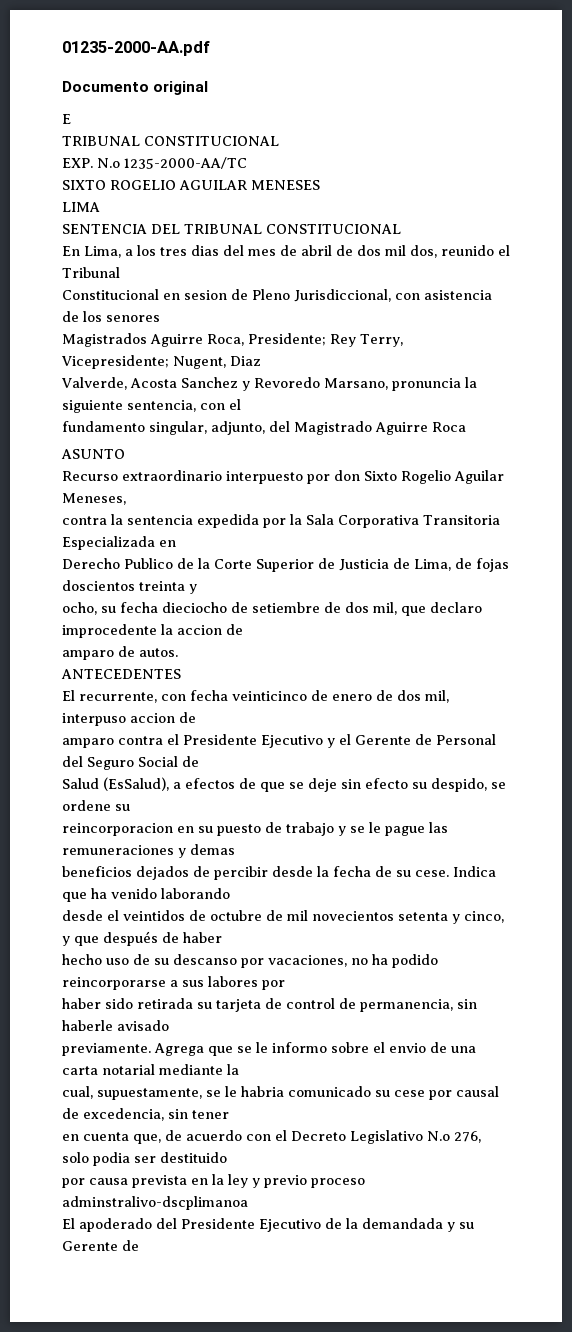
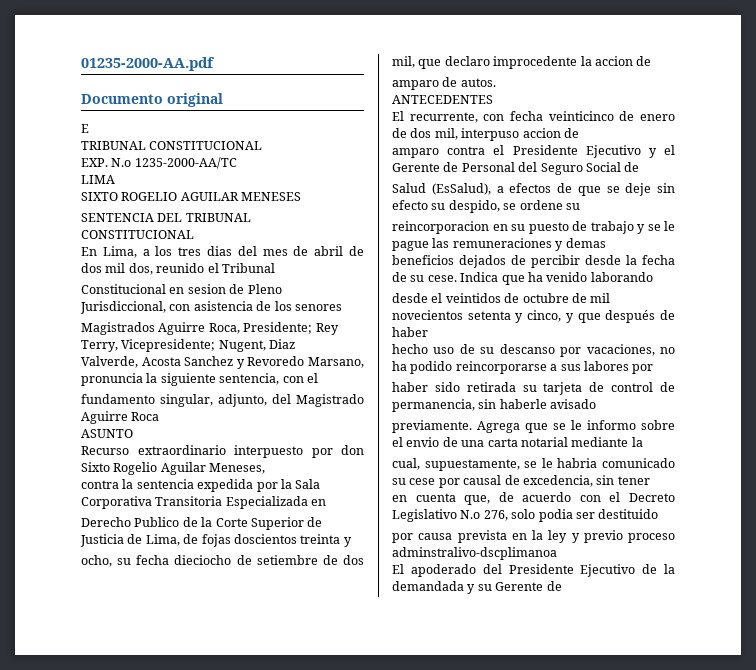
(247, 163) none -> [81,175,115,184] // LIMA
[62,202,100,212] // LIMA -> (302, 196) none

